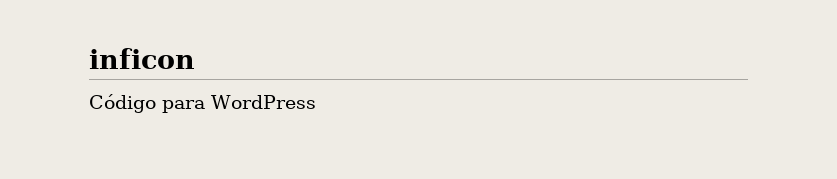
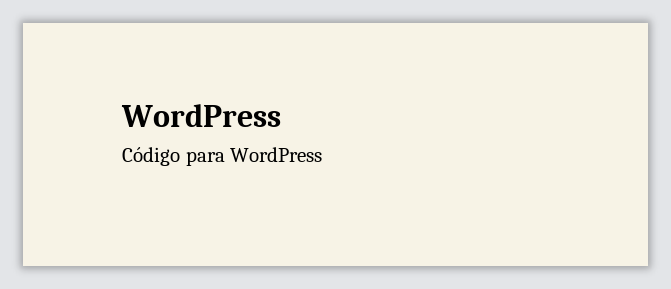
[89,48,195,69] inficon -> [121,104,281,127] WordPress

